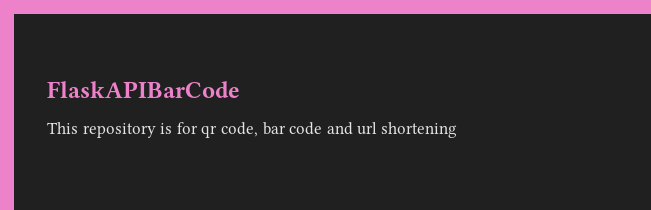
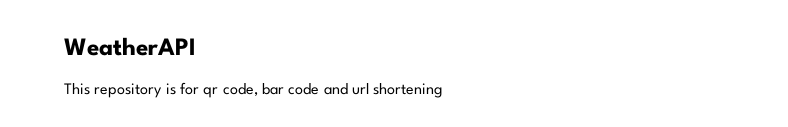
[47,81,240,98] FlaskAPIBarCode -> [64,37,196,56] WeatherAPI

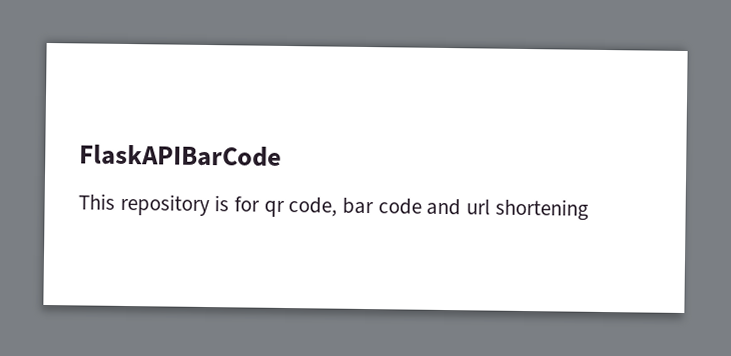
[64,37,196,56] WeatherAPI -> [79,144,282,167] FlaskAPIBarCode

